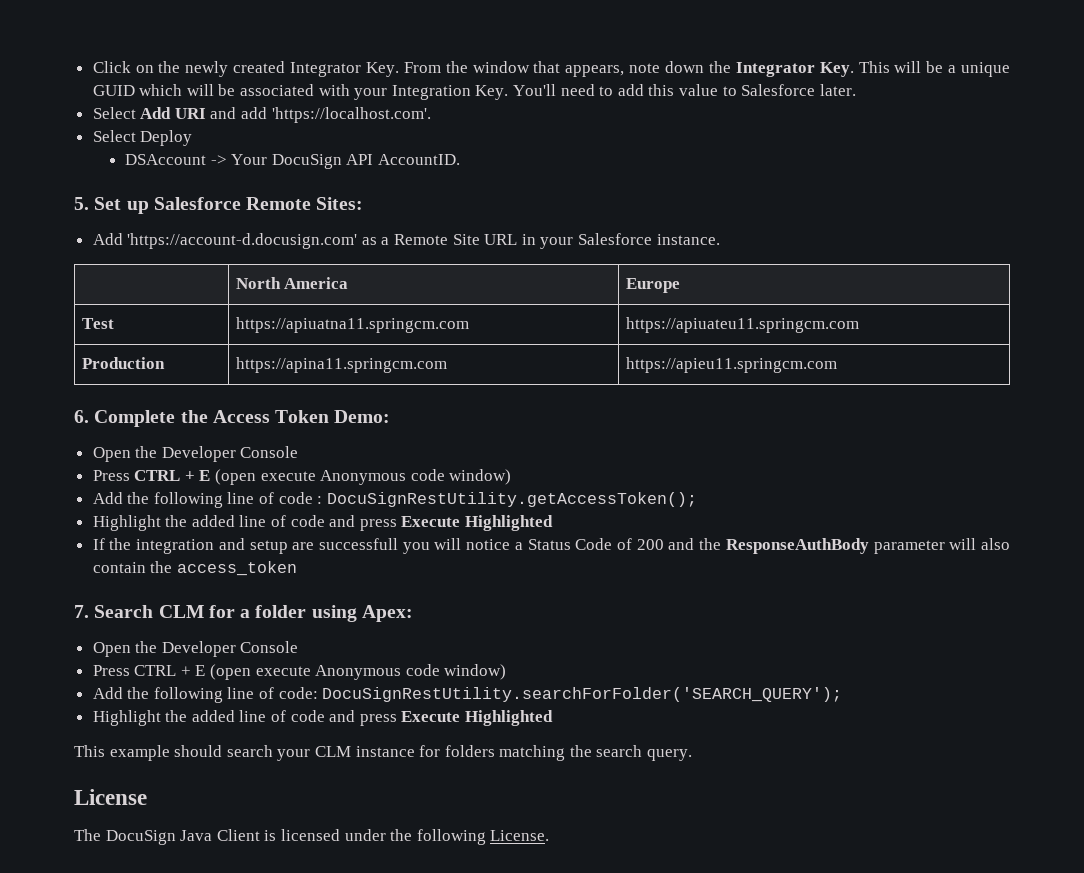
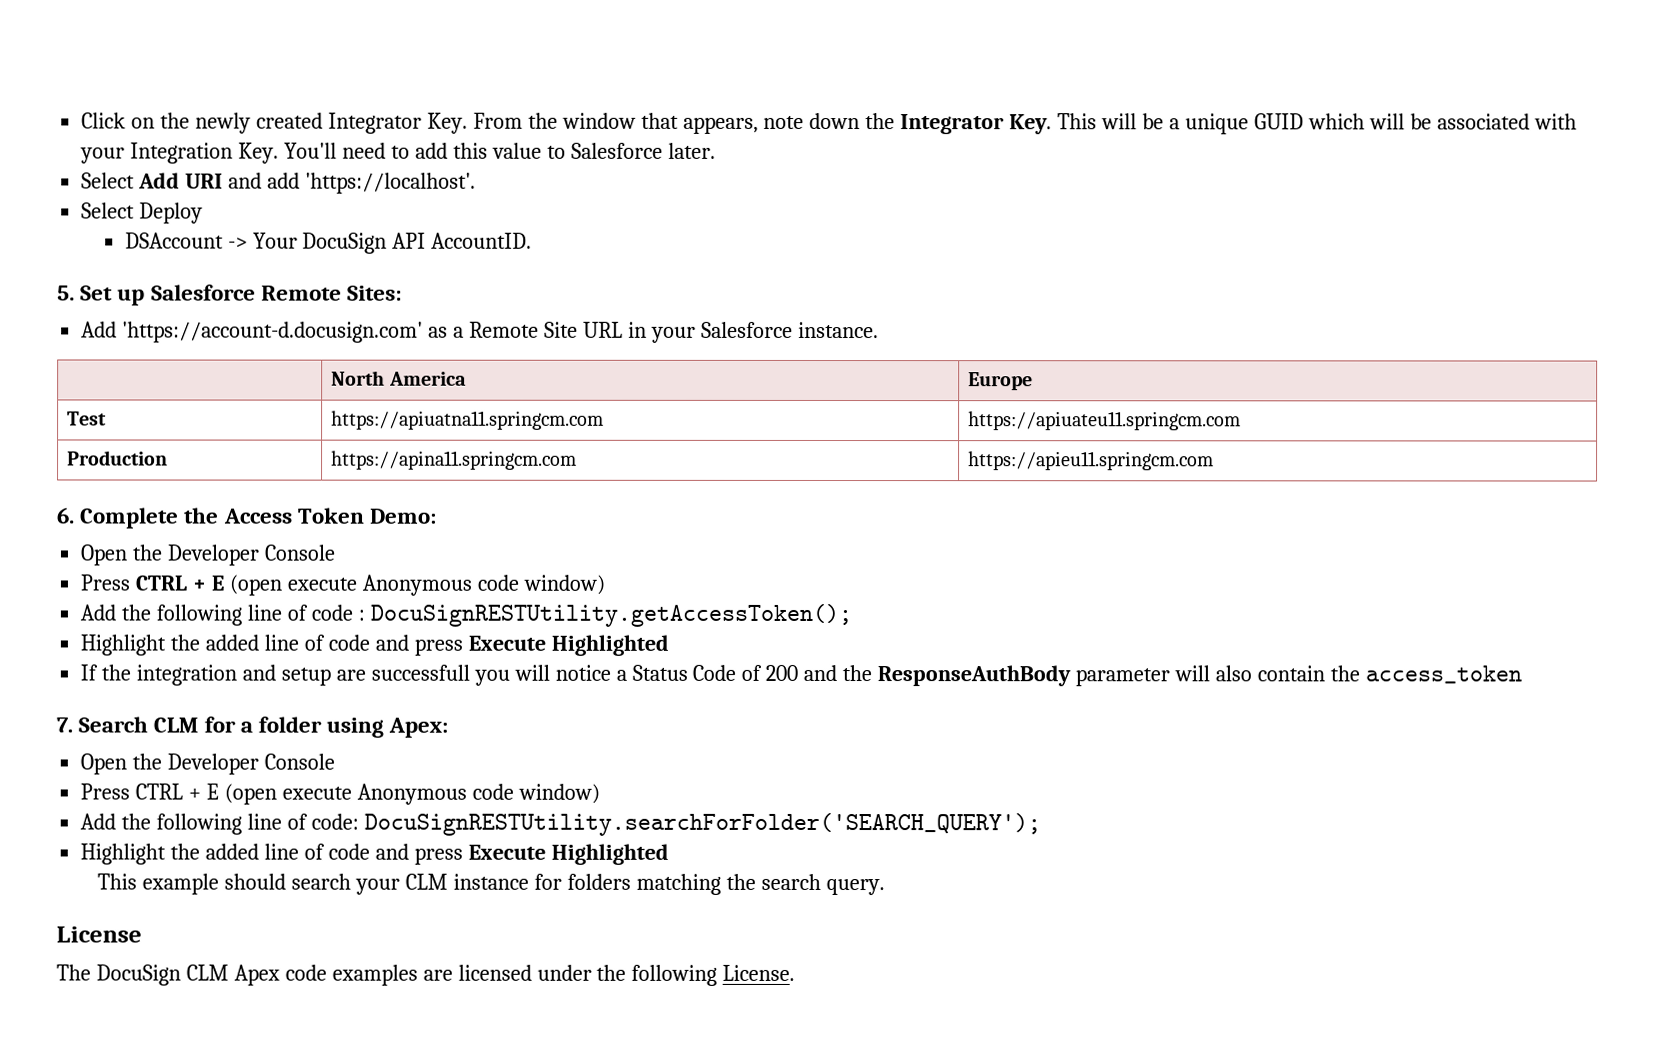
[271,107,431,123] 'https://localhost.com'. -> [304,172,476,194] 'https://localhost'.
[326,492,697,507] DocuSignRestUtility.getAccessToken(); -> [369,603,852,628] DocuSignRESTUtility.getAccessToken();
[322,687,843,702] DocuSignRestUtility.searchForFolder('SEARCH_QUERY'); -> [363,812,1041,837] DocuSignRESTUtility.searchForFolder('SEARCH_QUERY');
[180,829,277,841] Java Client is -> [185,964,453,986] CLM Apex code examples are

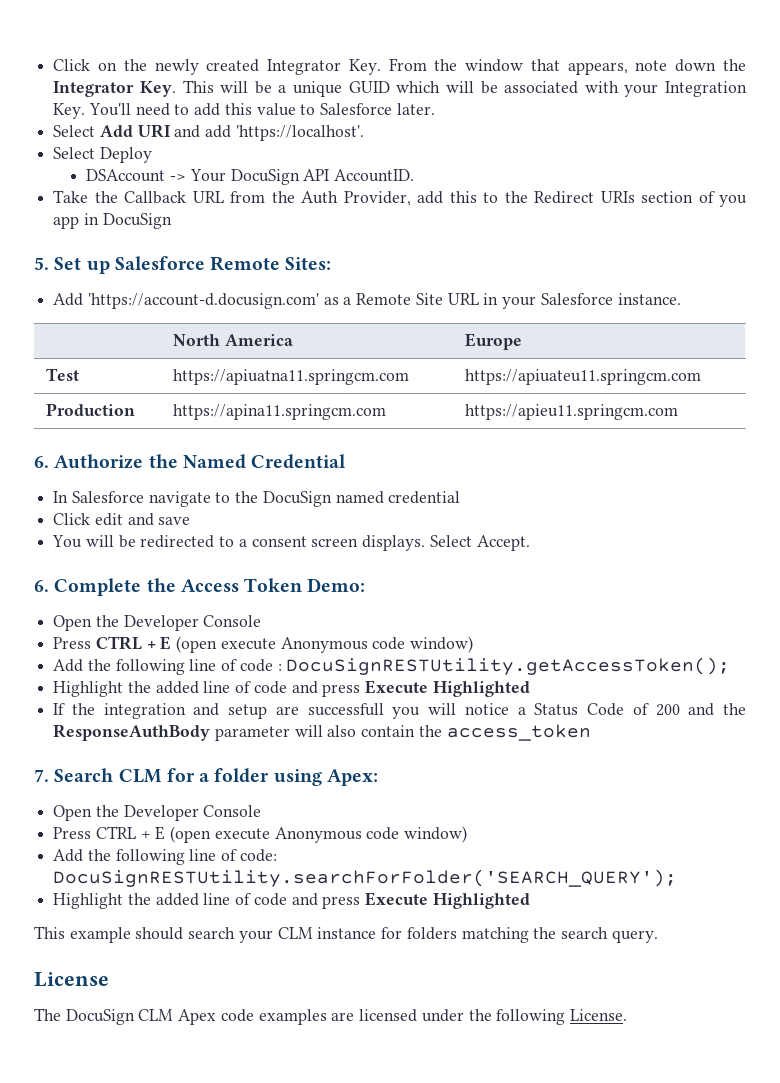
(533, 240) none -> [53,190,747,207] [53,213,172,229] // Take the Callback URL from the Auth Provider, add this to the Redirect URIs section of you app in DocuSign
(1215, 461) none -> [34,454,347,469] [53,491,461,507] [53,513,191,526] [52,535,530,551] // 6. Authorize the Named Credential // In Salesforce navigate to the DocuSign named credential // Click edit and save // You will be redirected to a consent screen displays. Select Accept.

